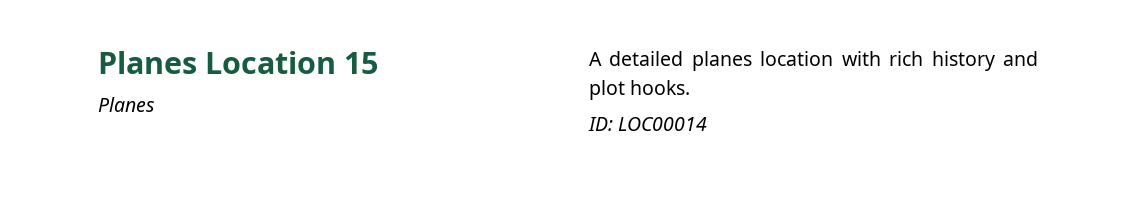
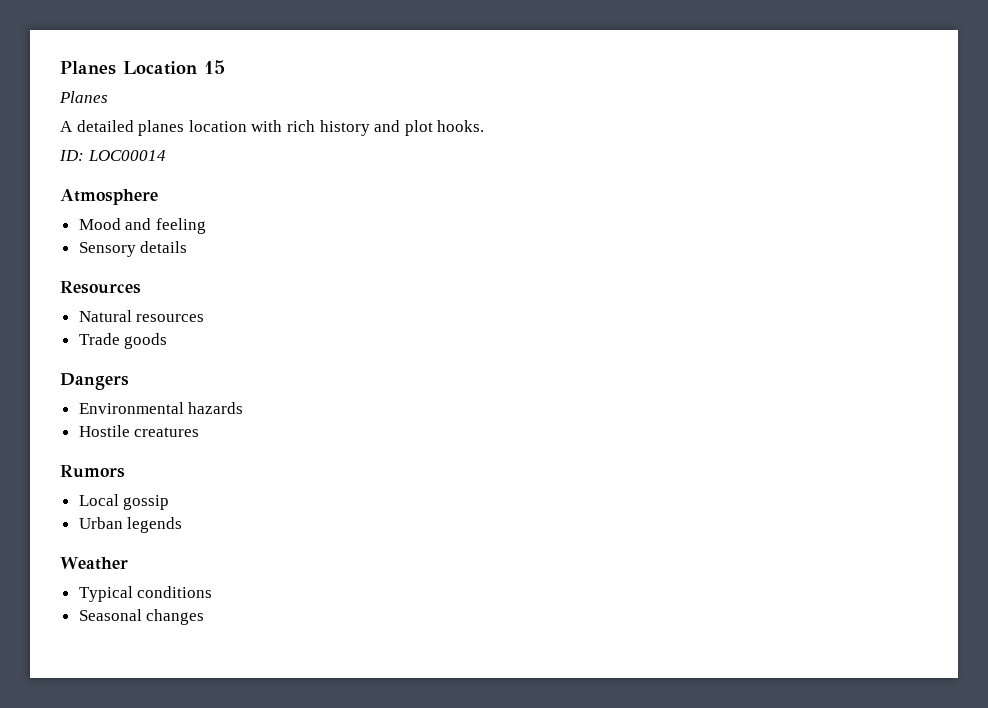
(708, 124) none -> [60,189,158,205] [78,218,206,234] [78,241,188,257] [60,281,141,294] [78,310,205,322] [78,333,168,349] [60,373,129,390] [78,402,244,414] [78,425,200,437] [60,465,125,478] [78,494,170,510] [78,517,183,533] [60,557,128,570] [78,586,213,602] [78,609,205,625] // Atmosphere // Mood and feeling // Sensory details // Resources // Natural resources // Trade goods // Dangers // Environmental hazards // Hostile creatures // Rumors // Local gossip // Urban legends // Weather // Typical conditions // Seasonal changes

